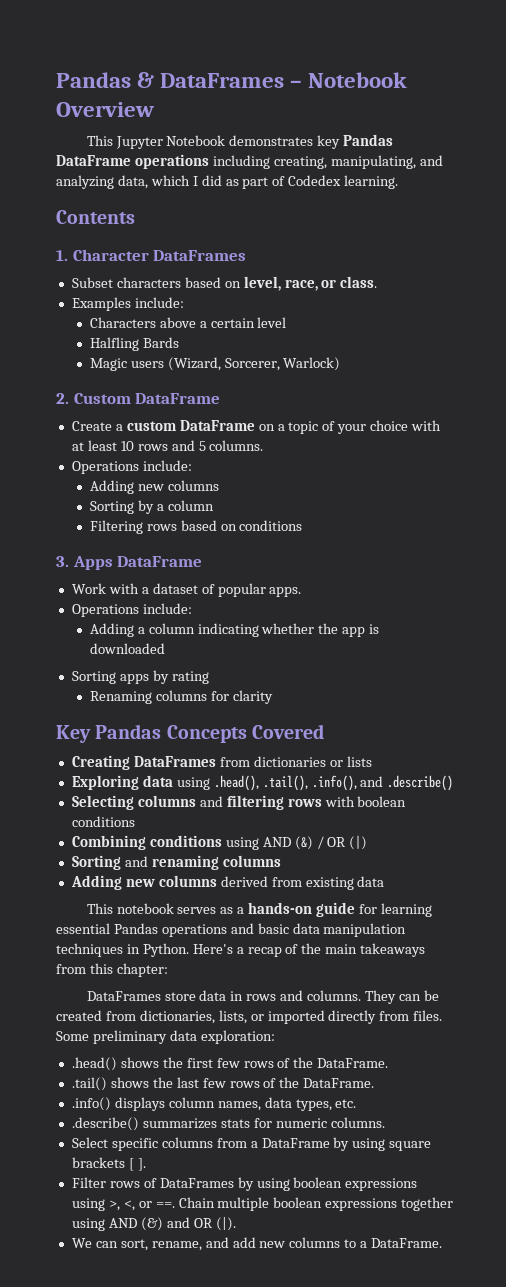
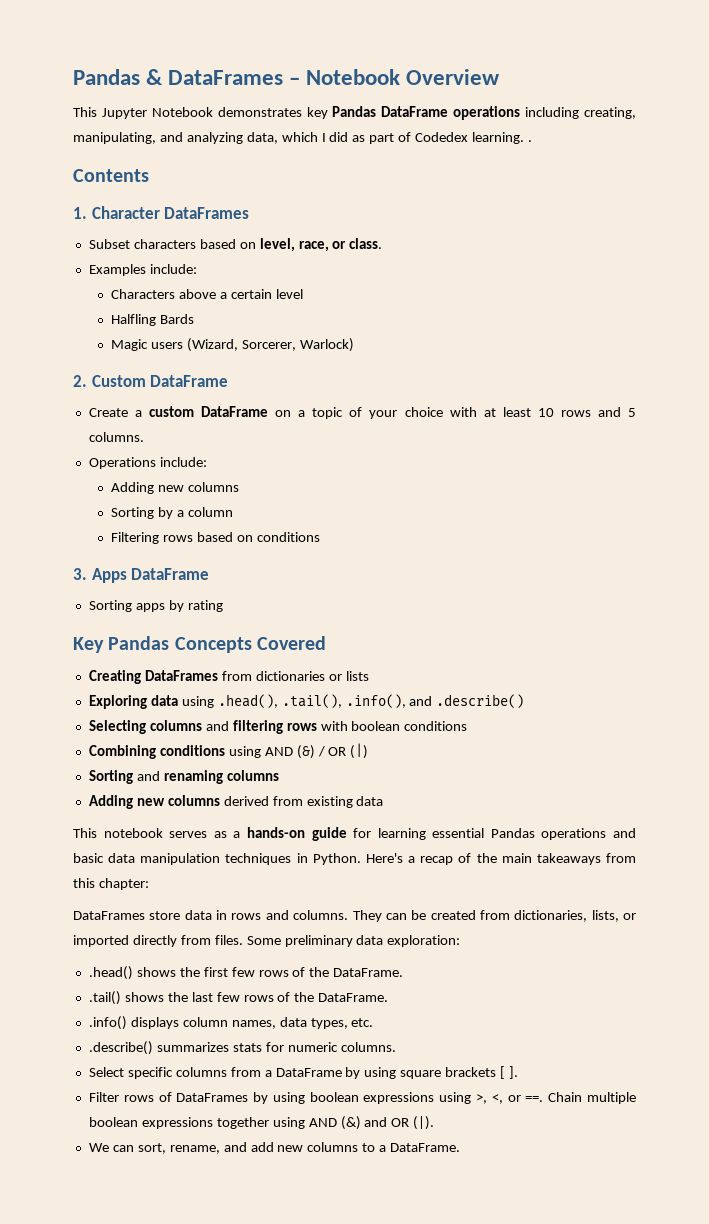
(399, 182) none -> [527,140,532,142] .
[71,583,302,597] [71,603,192,617] [89,623,380,637] [89,643,165,654] // Work with a dataset of popular apps. // Operations include: // Adding a column indicating whether the app is downloaded -> (210, 574) none
[89,690,273,704] // Renaming columns for clarity -> (223, 606) none

